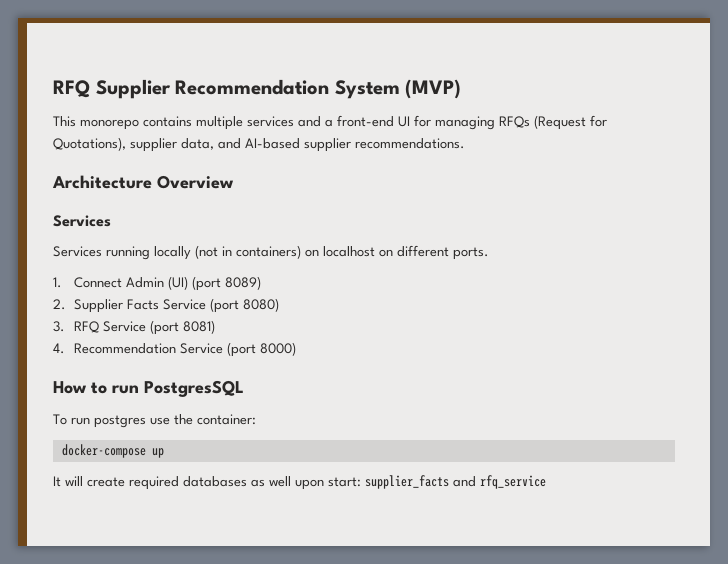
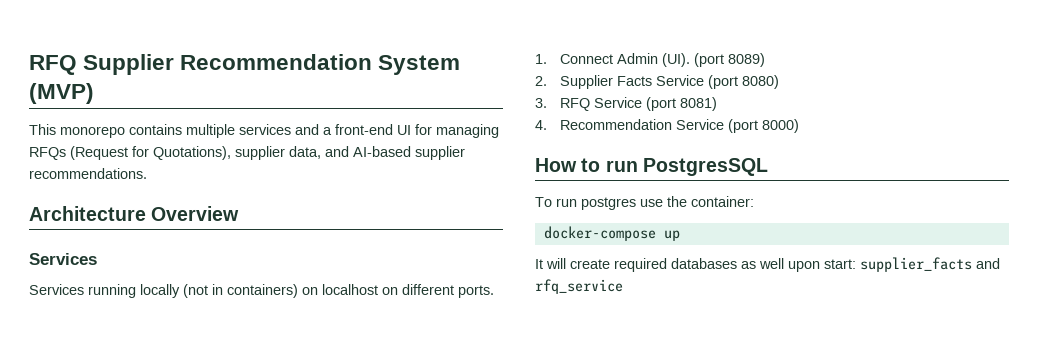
[167,276,188,290] (UI) -> [662,53,691,67] (UI).

